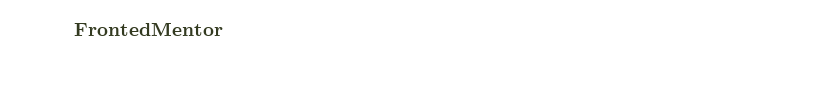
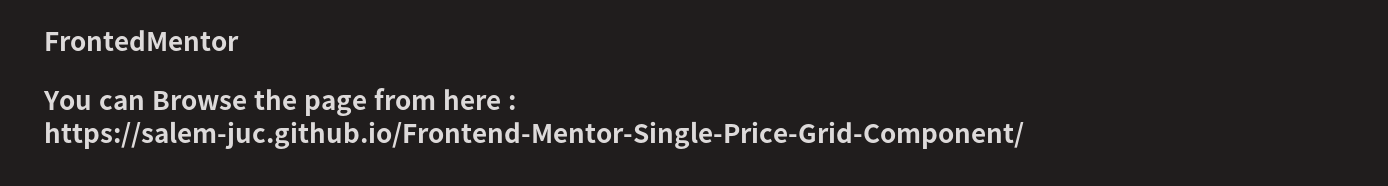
(223, 29) none -> [43,88,517,116] [44,121,1024,149] // You can Browse the page from here : https://salem-juc.github.io/Frontend-Mentor-Single-Price-Grid-Component/

